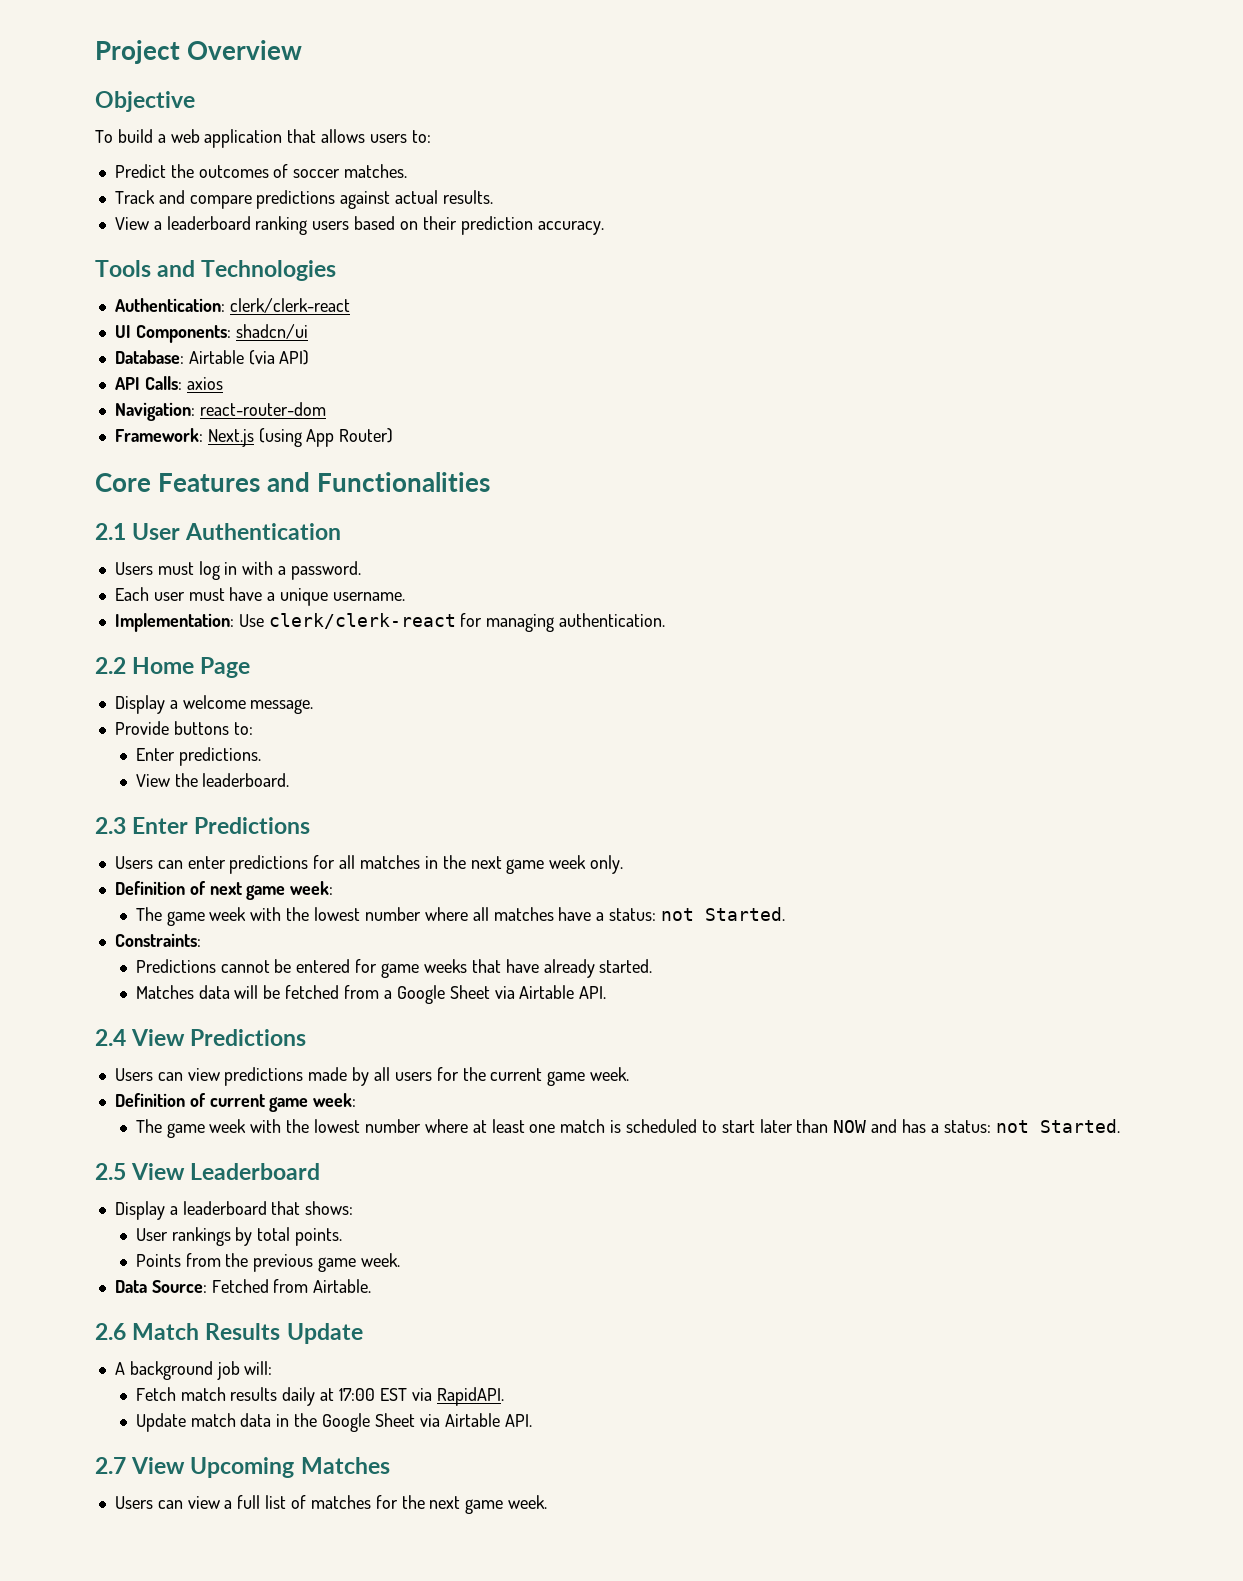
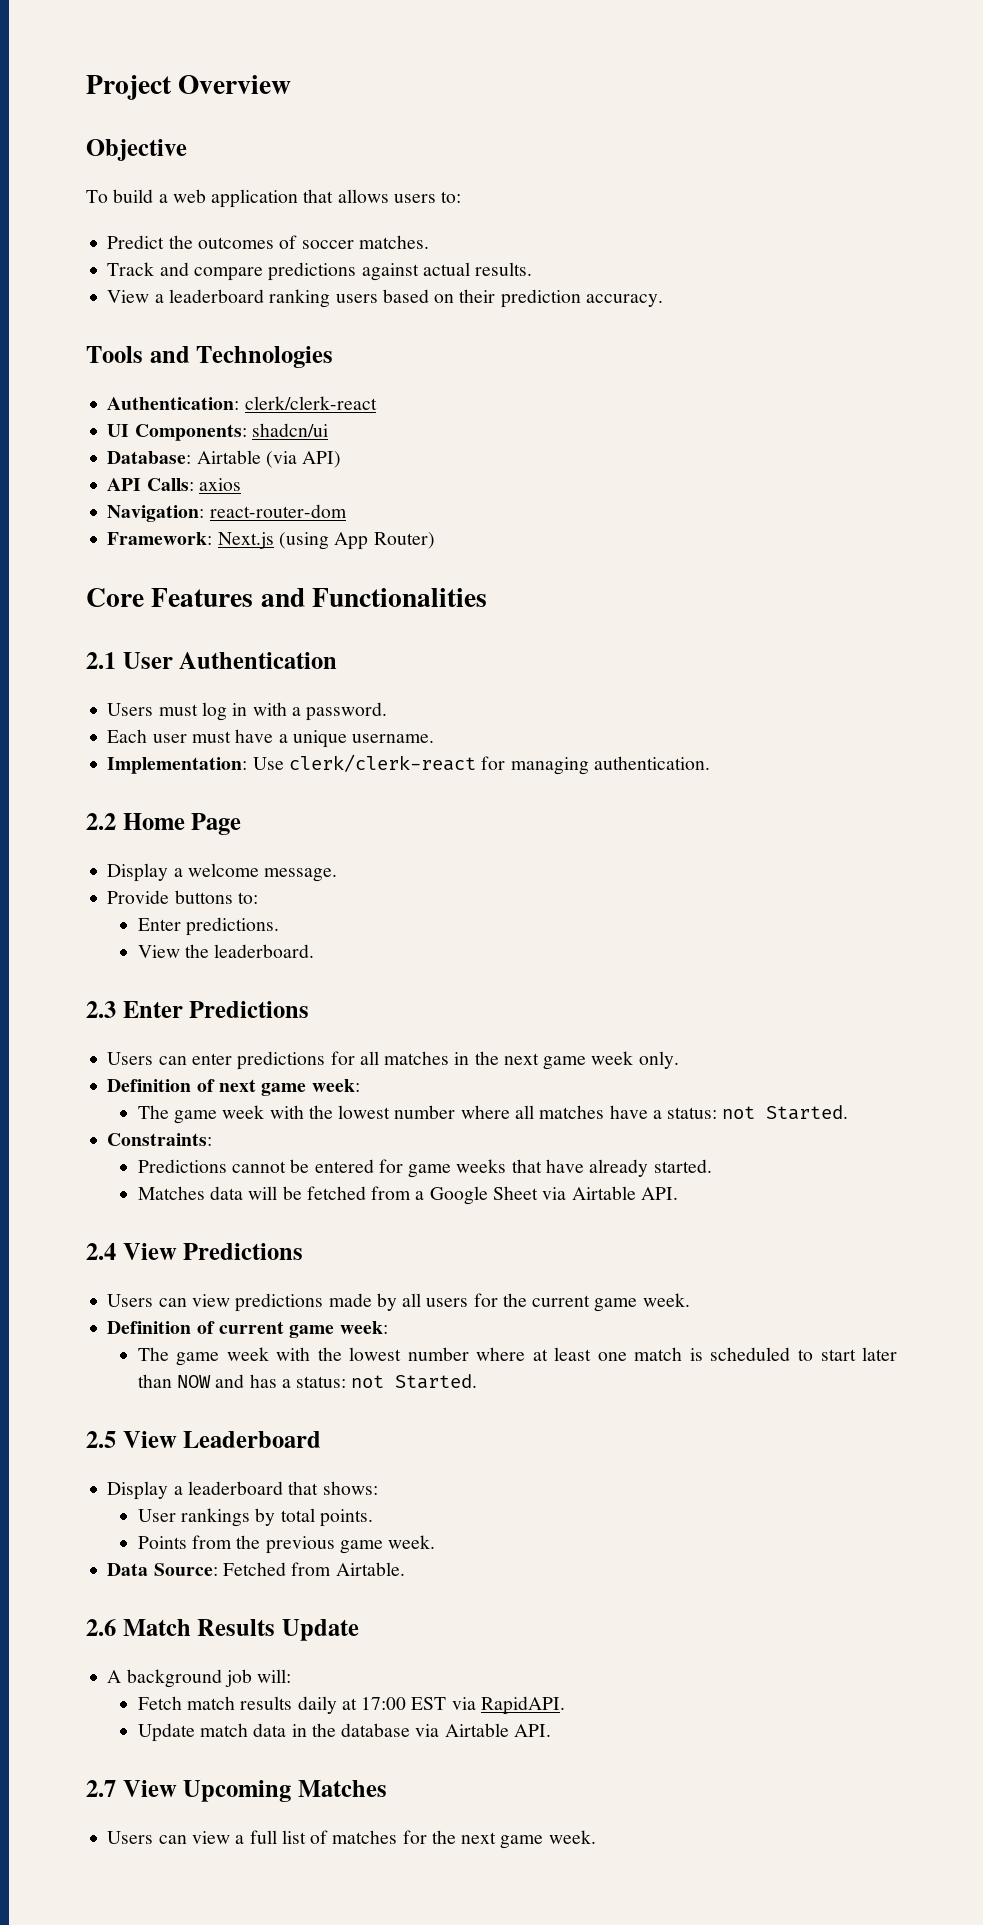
[322,1413,415,1432] Google Sheet -> [341,1723,411,1737] database

